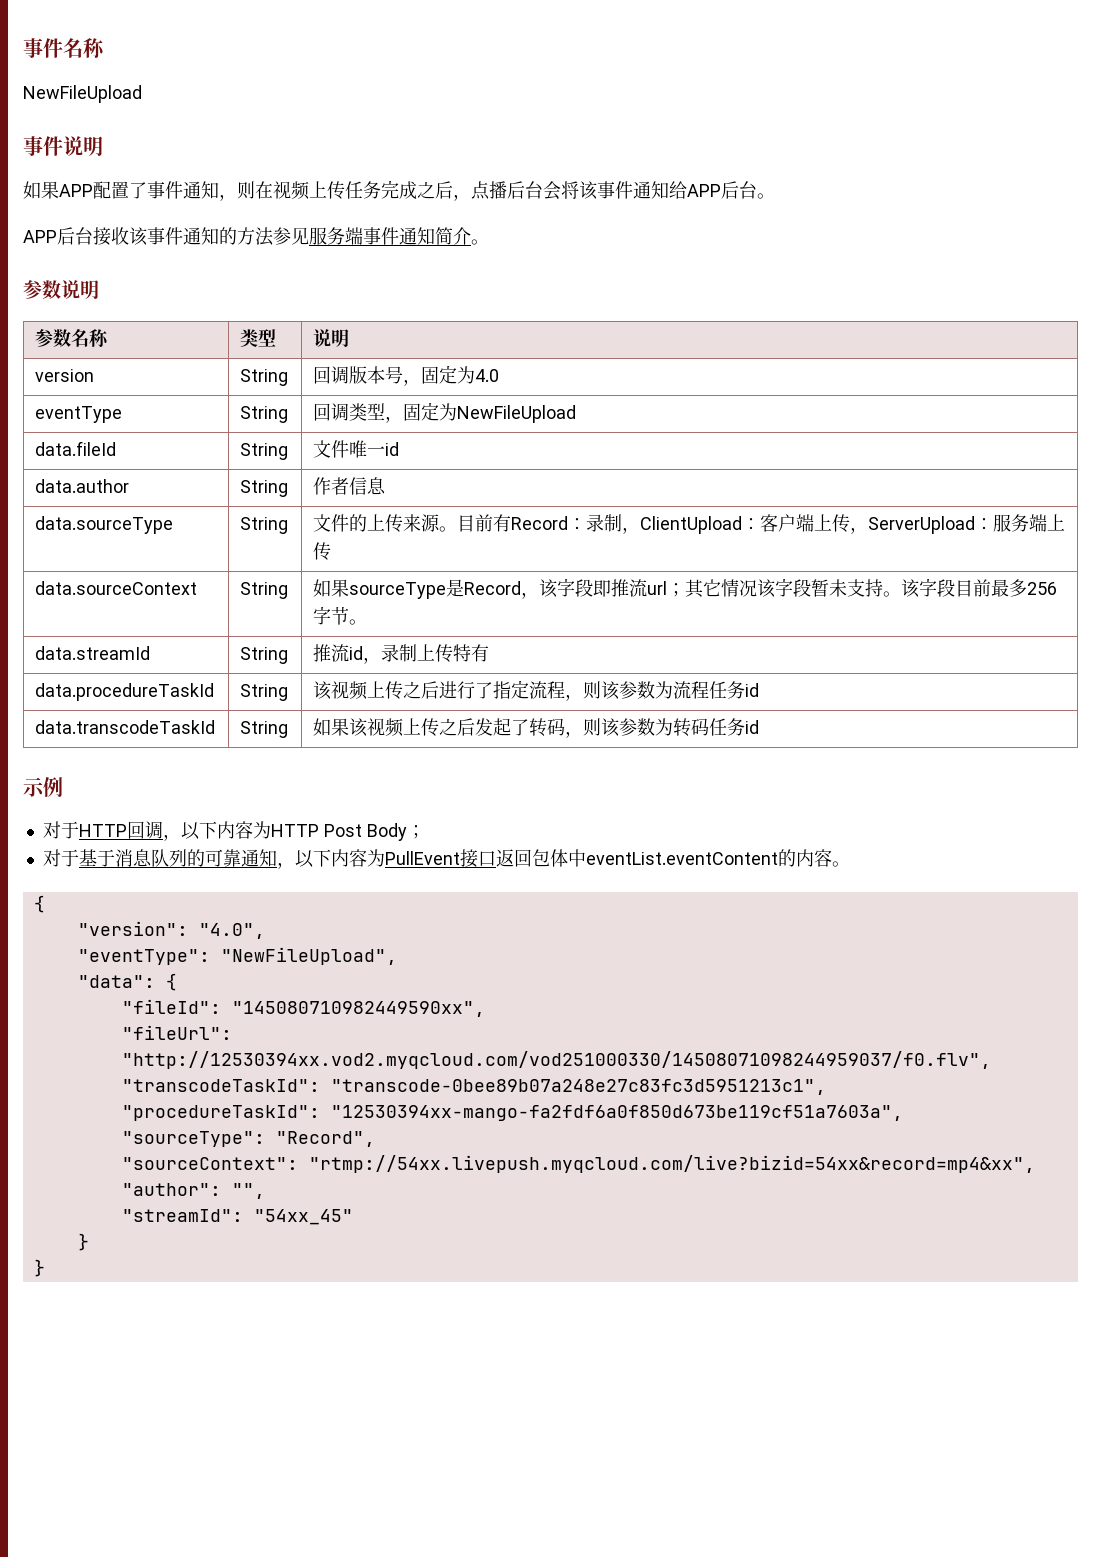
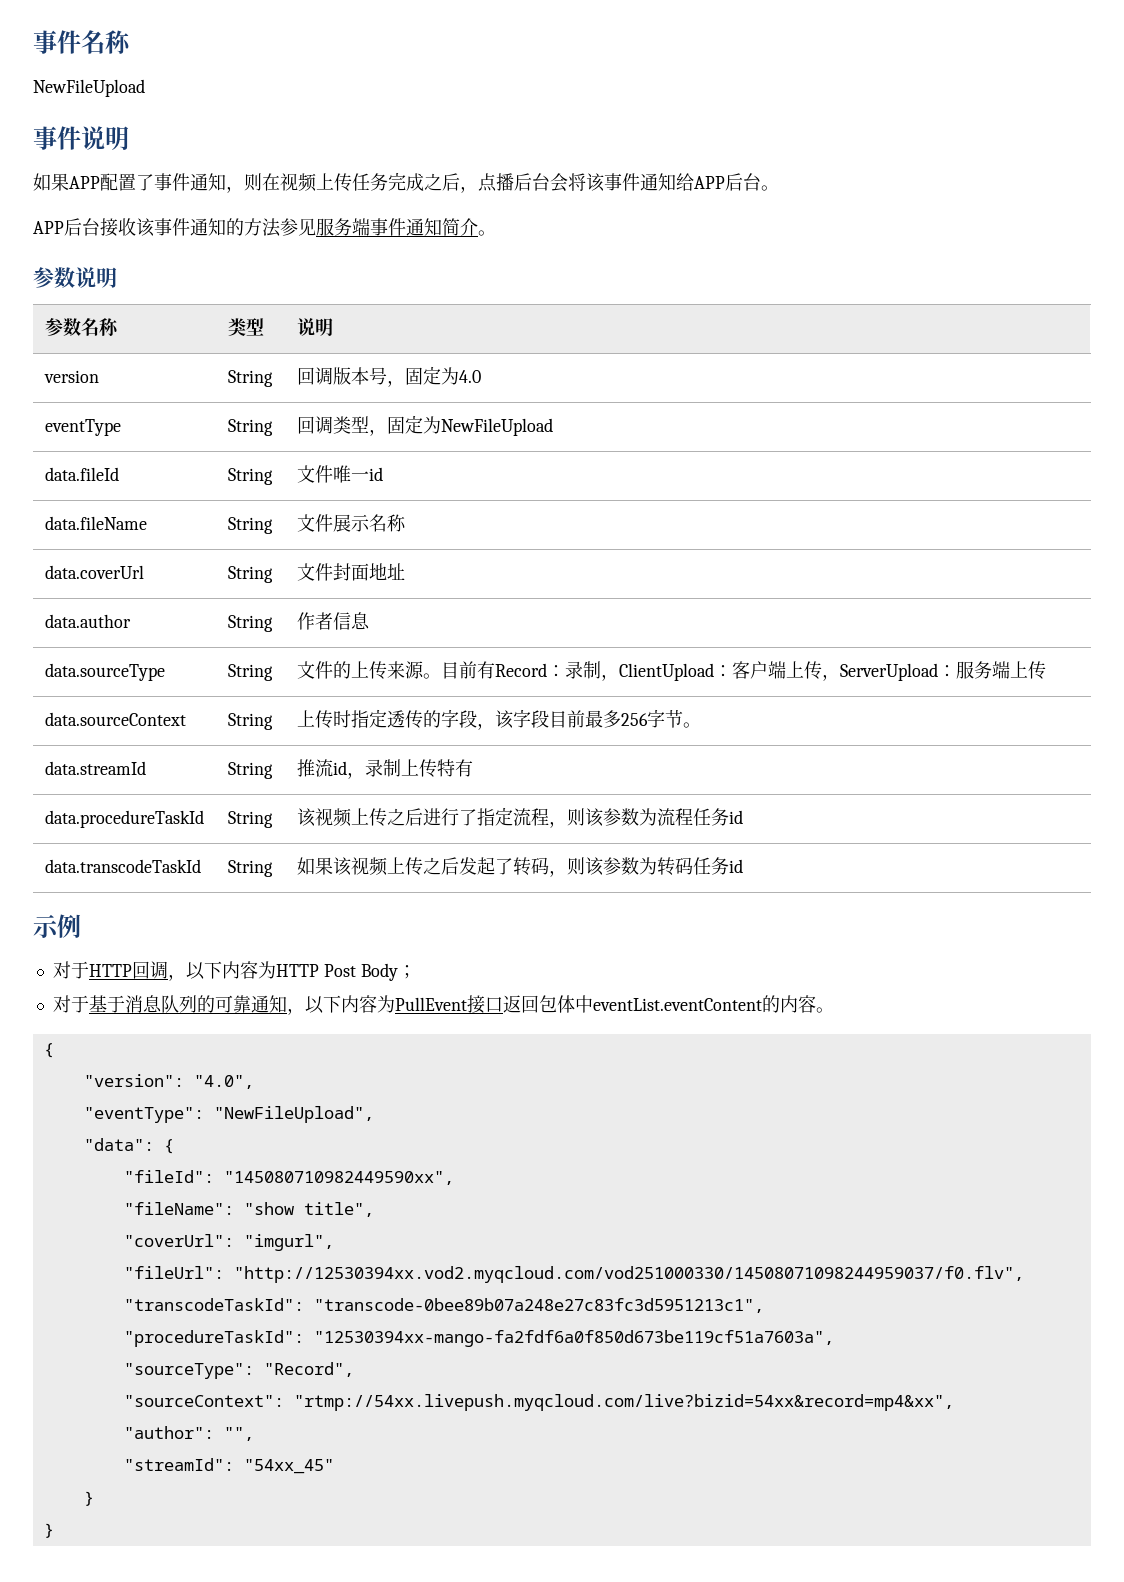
(400, 449) none -> [44,516,147,530] [227,517,273,534] [296,514,406,532] [44,565,144,579] [227,566,273,583] [296,563,405,581] // data.fileName | String | 文件展示名称 // data.coverUrl | String | 文件封面地址
[313,578,902,599] 如果sourceType是Record，该字段即推流url；其它情况该字段暂未支持。 -> [296,709,495,730] 上传时指定透传的字段，
(485, 1009) none -> [123,1202,374,1217] [123,1234,334,1251] // "fileName": "show title", // "coverUrl": "imgurl",

